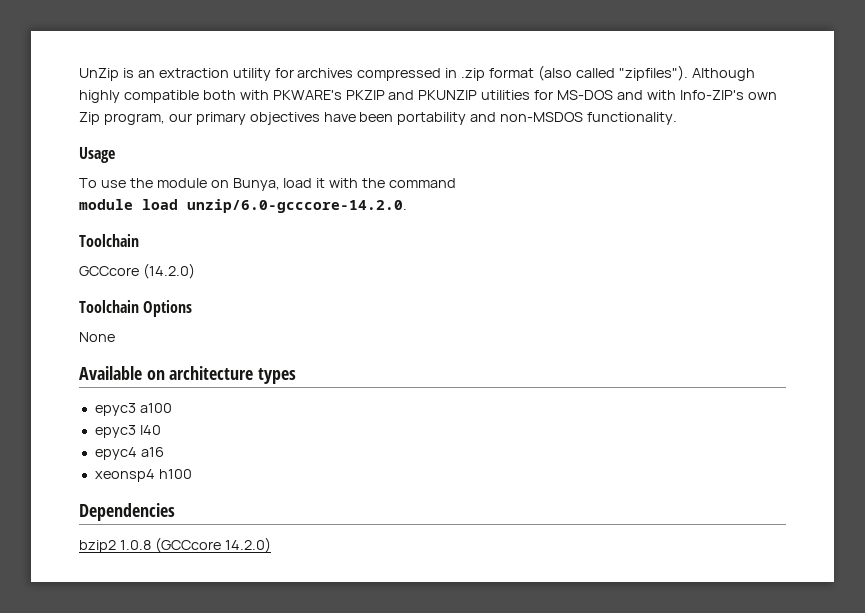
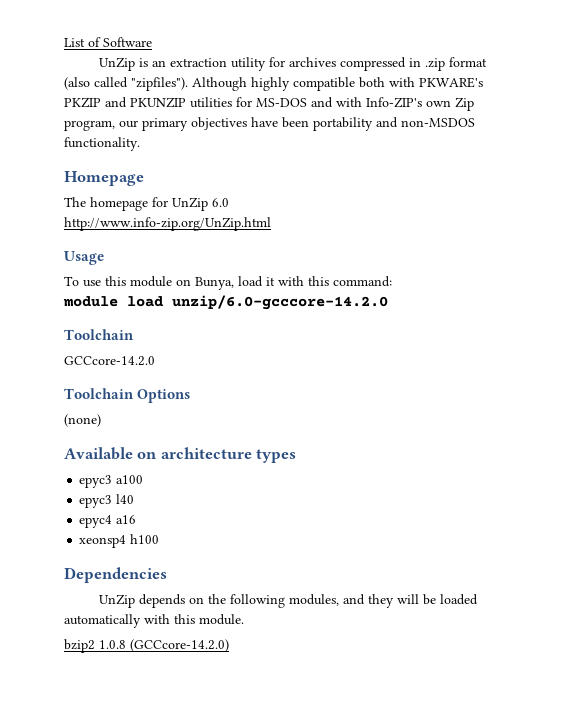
(79, 74) none -> [64,37,152,47] List of Software //
(678, 118) none -> [64,171,144,186] [64,197,229,211] [64,217,271,231] // Homepage // The homepage for UnZip 6.0 // http://www.info-zip.org/UnZip.html
[129,178,153,188] the -> [105,276,126,286] this
[362,178,457,188] the command -> [308,276,392,287] this command:
[187,199,407,213] unzip/6.0-gcccore-14.2.0. -> [172,295,388,310] unzip/6.0-gcccore-14.2.0
[79,263,195,279] GCCcore (14.2.0) -> [64,356,155,366] GCCcore-14.2.0
[79,332,115,342] // None -> [64,414,101,427] // (none)
(175, 512) none -> [99,594,479,608] [64,614,244,628] // UnZip depends on the following modules, and they will be loaded automatically with this module.
[154,537,271,553] (GCCcore 14.2.0) -> [130,639,229,652] (GCCcore-14.2.0)

